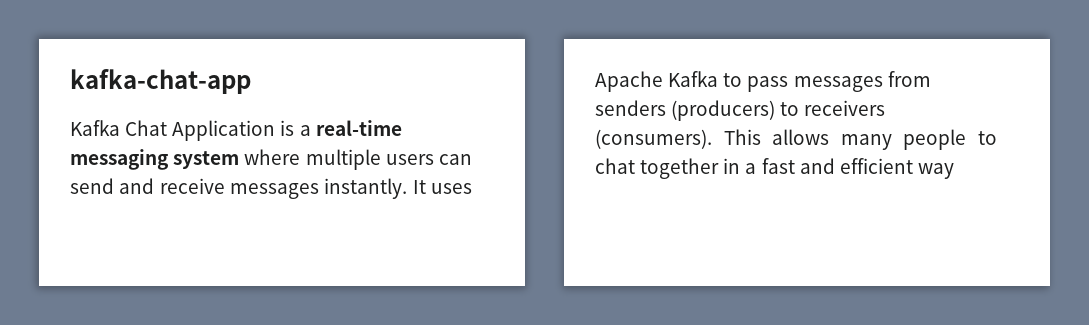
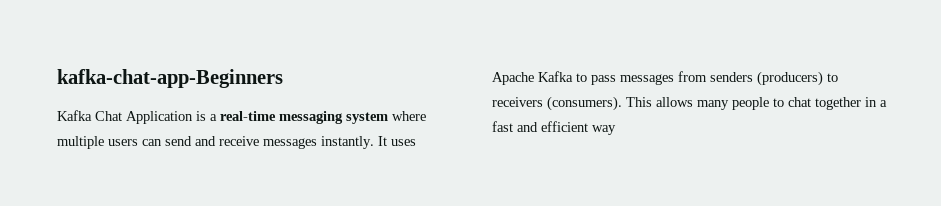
[70,69,251,94] kafka-chat-app -> [57,69,283,88] kafka-chat-app-Beginners

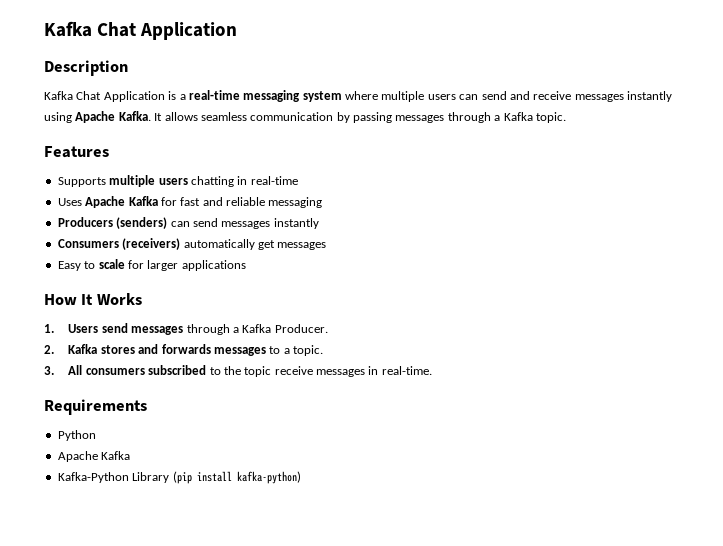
[57,69,283,88] kafka-chat-app-Beginners -> [44,21,238,40] [44,60,128,76] Kafka Chat Application // Description
[321,136,416,149] [492,71,838,86] [492,96,887,111] [492,121,616,135] instantly. It uses Apache Kafka to pass messages from senders (producers) to receivers (consumers). This allows many people to chat together in a fast and efficient way -> [627,91,672,102] [44,111,566,123] [44,146,109,158] [57,175,298,187] [57,196,323,208] [57,217,319,229] [57,238,327,250] [57,259,246,271] [44,293,142,305] [44,323,328,335] [44,344,324,356] [44,365,432,377] [44,399,147,415] [57,430,96,441] [57,451,131,462] [57,471,301,484] instantly using Apache Kafka. It allows seamless communication by passing messages through a Kafka topic. // Features // Supports multiple users chatting in real-time // Uses Apache Kafka for fast and reliable messaging // Producers (senders) can send messages instantly // Consumers (receivers) automatically get messages // Easy to scale for larger applications // How It Works // 1. Users send messages through a Kafka Producer. // 2. Kafka stores and forwards messages to a topic. // 3. All consumers subscribed to the topic receive messages in real-time. // Requirements // Python // Apache Kafka // Kafka-Python Library (pip install kafka-python)

